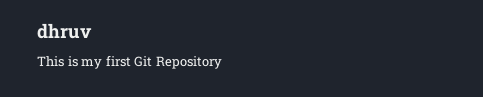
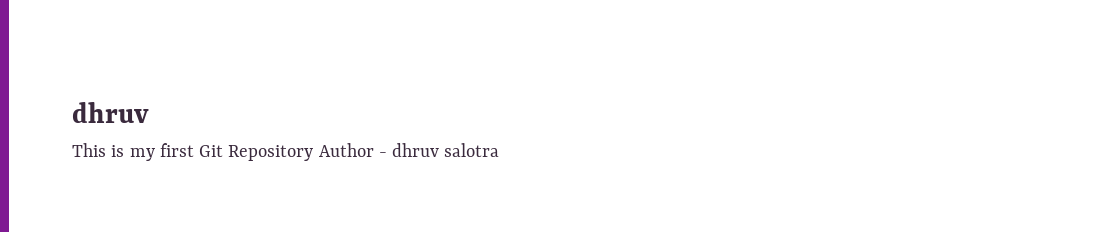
(222, 62) none -> [318,143,500,157] Author - dhruv salotra

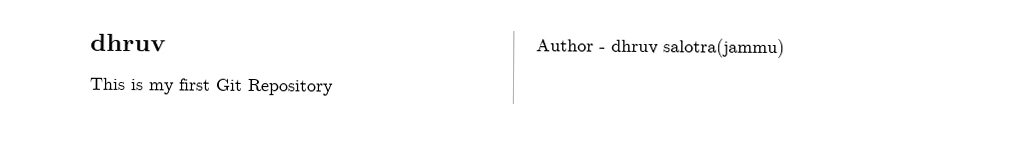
(314, 153) none -> (334, 87) //
[444,143,500,157] salotra -> [663,38,785,59] salotra(jammu)

